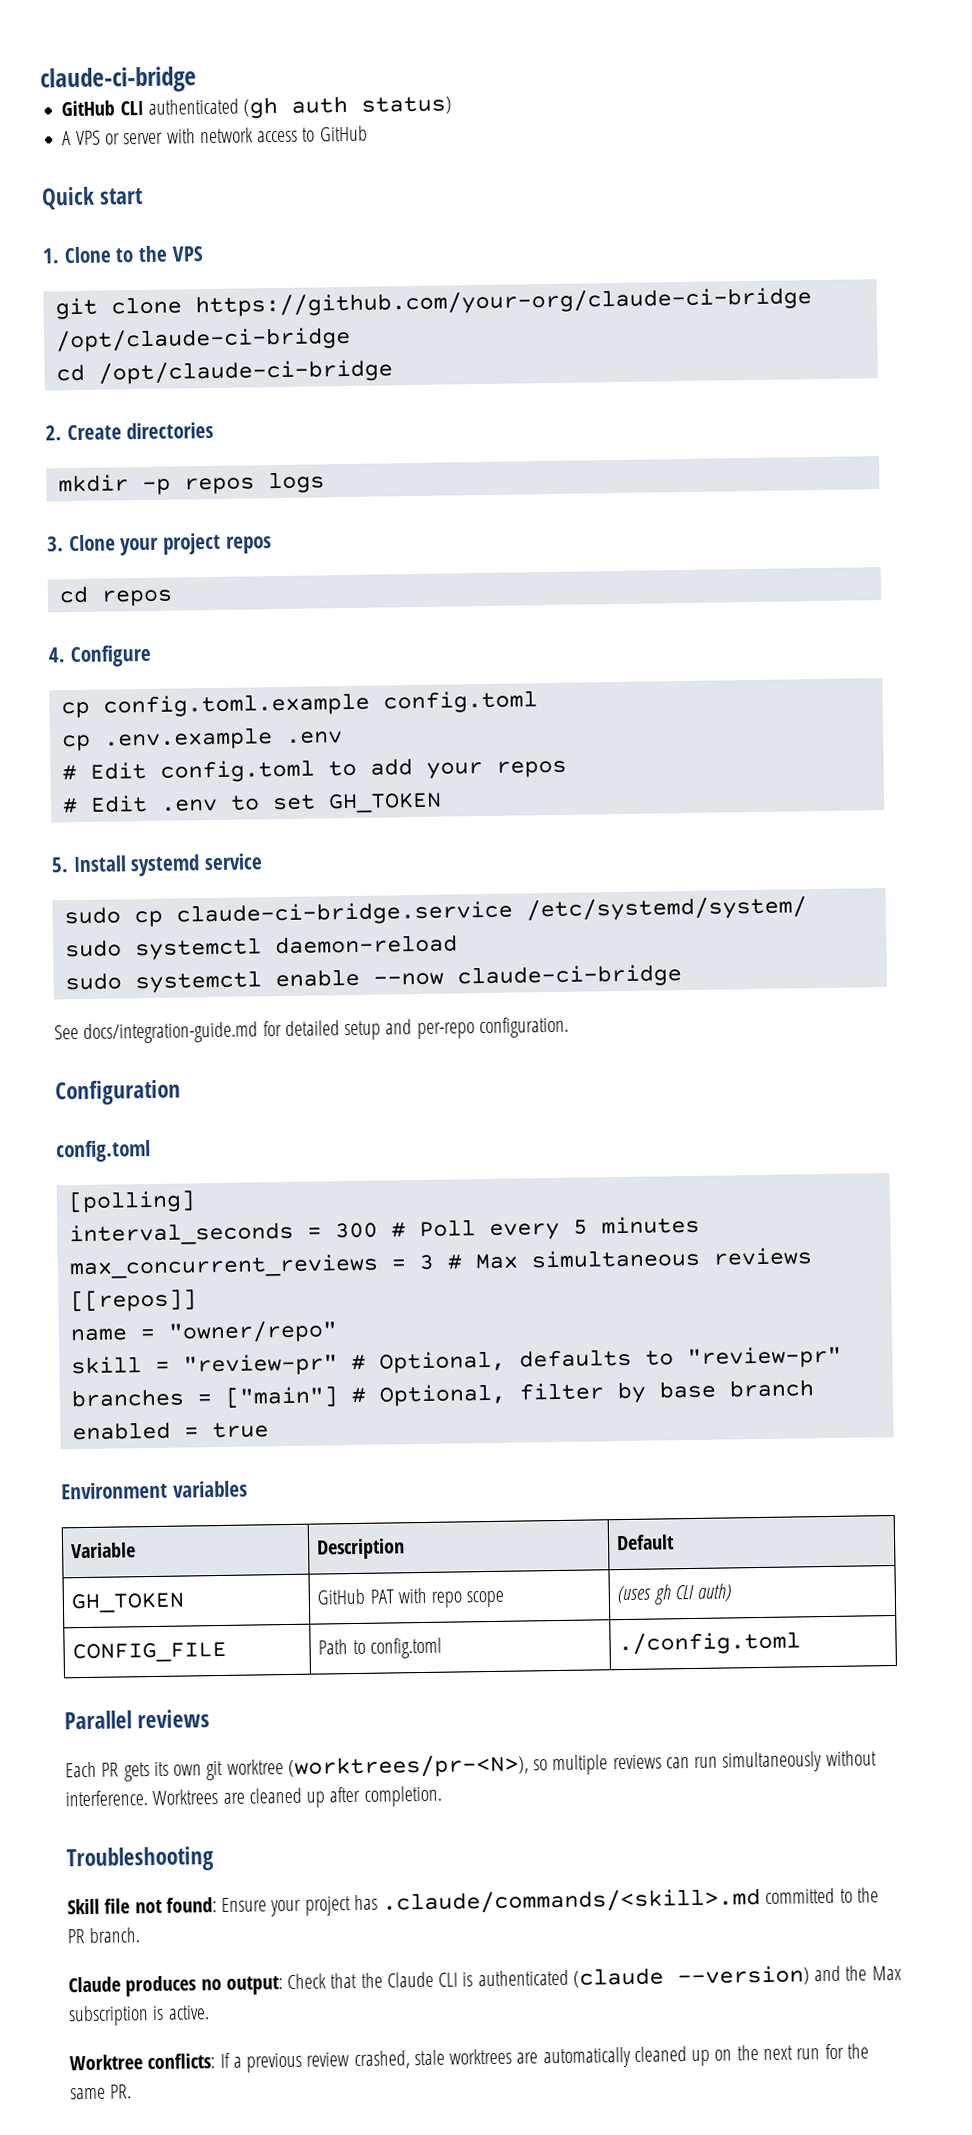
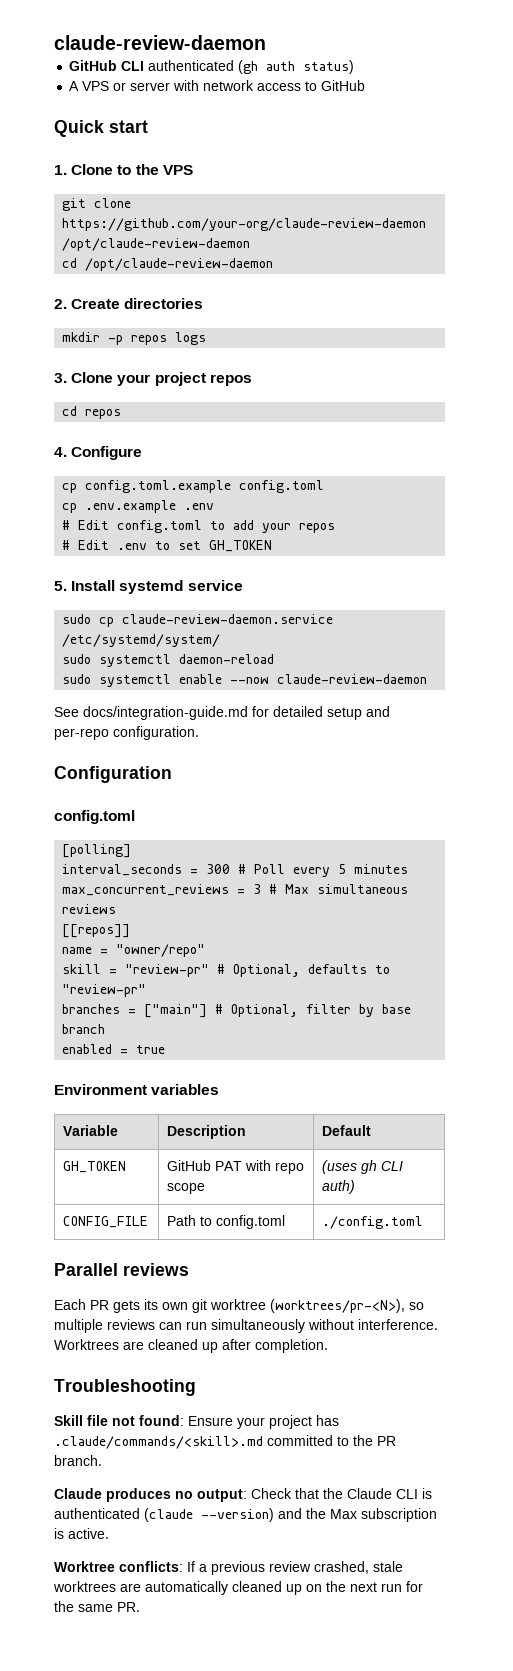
[40,66,197,94] claude-ci-bridge -> [54,35,266,50] claude-review-daemon
[194,287,812,318] [55,326,351,353] [55,359,393,385] https://github.com/your-org/claude-ci-bridge /opt/claude-ci-bridge // cd /opt/claude-ci-bridge -> [62,218,427,231] [62,238,251,251] [62,258,274,271] https://github.com/your-org/claude-review-daemon /opt/claude-review-daemon // cd /opt/claude-review-daemon
[175,900,513,927] claude-ci-bridge.service -> [122,614,334,624] claude-review-daemon.service
[456,964,682,989] claude-ci-bridge -> [277,674,428,684] claude-review-daemon

